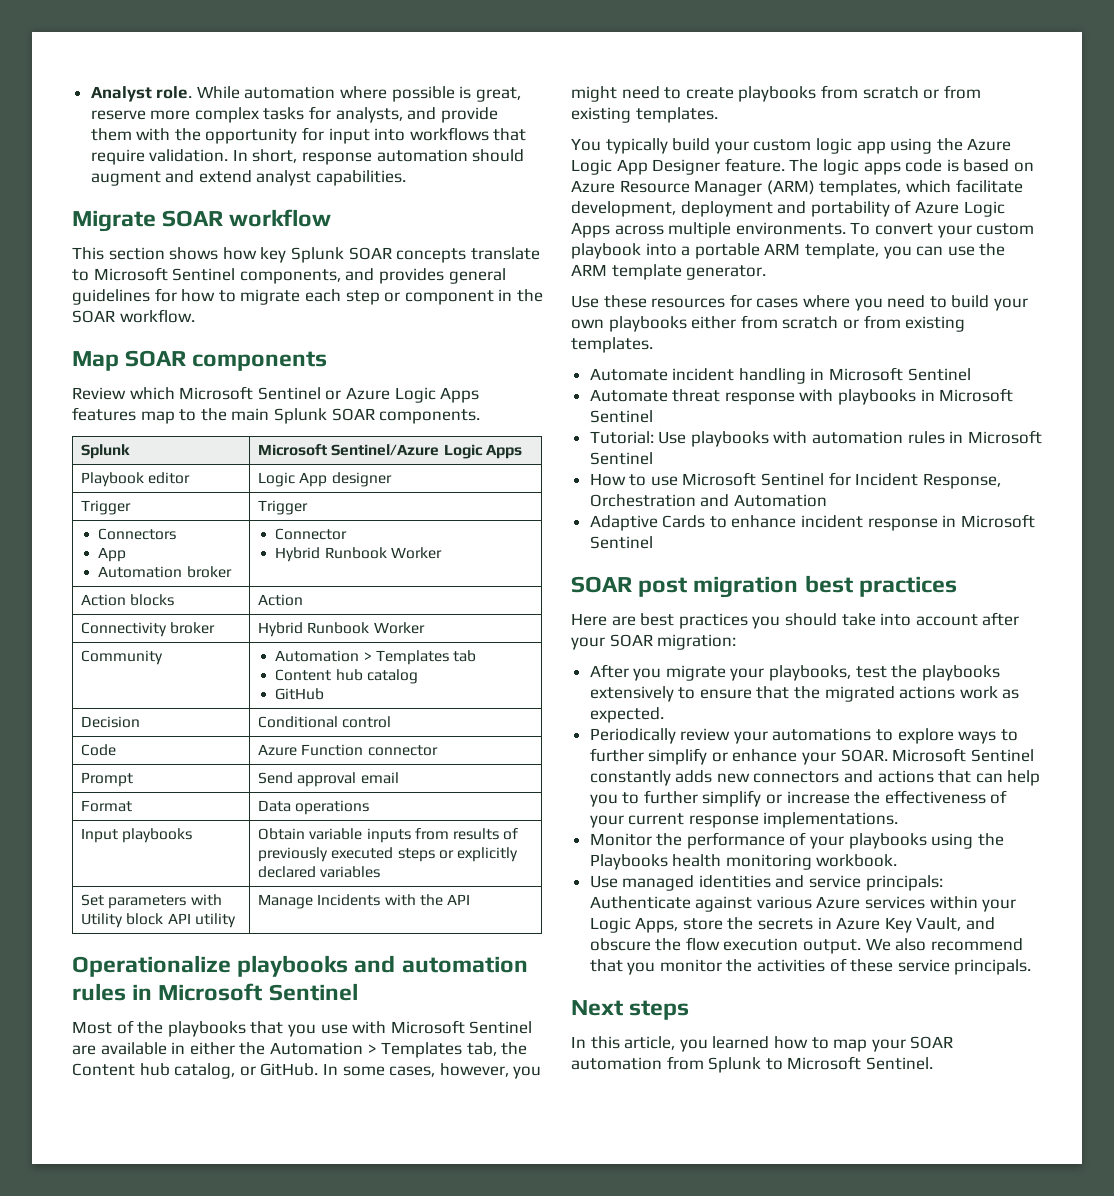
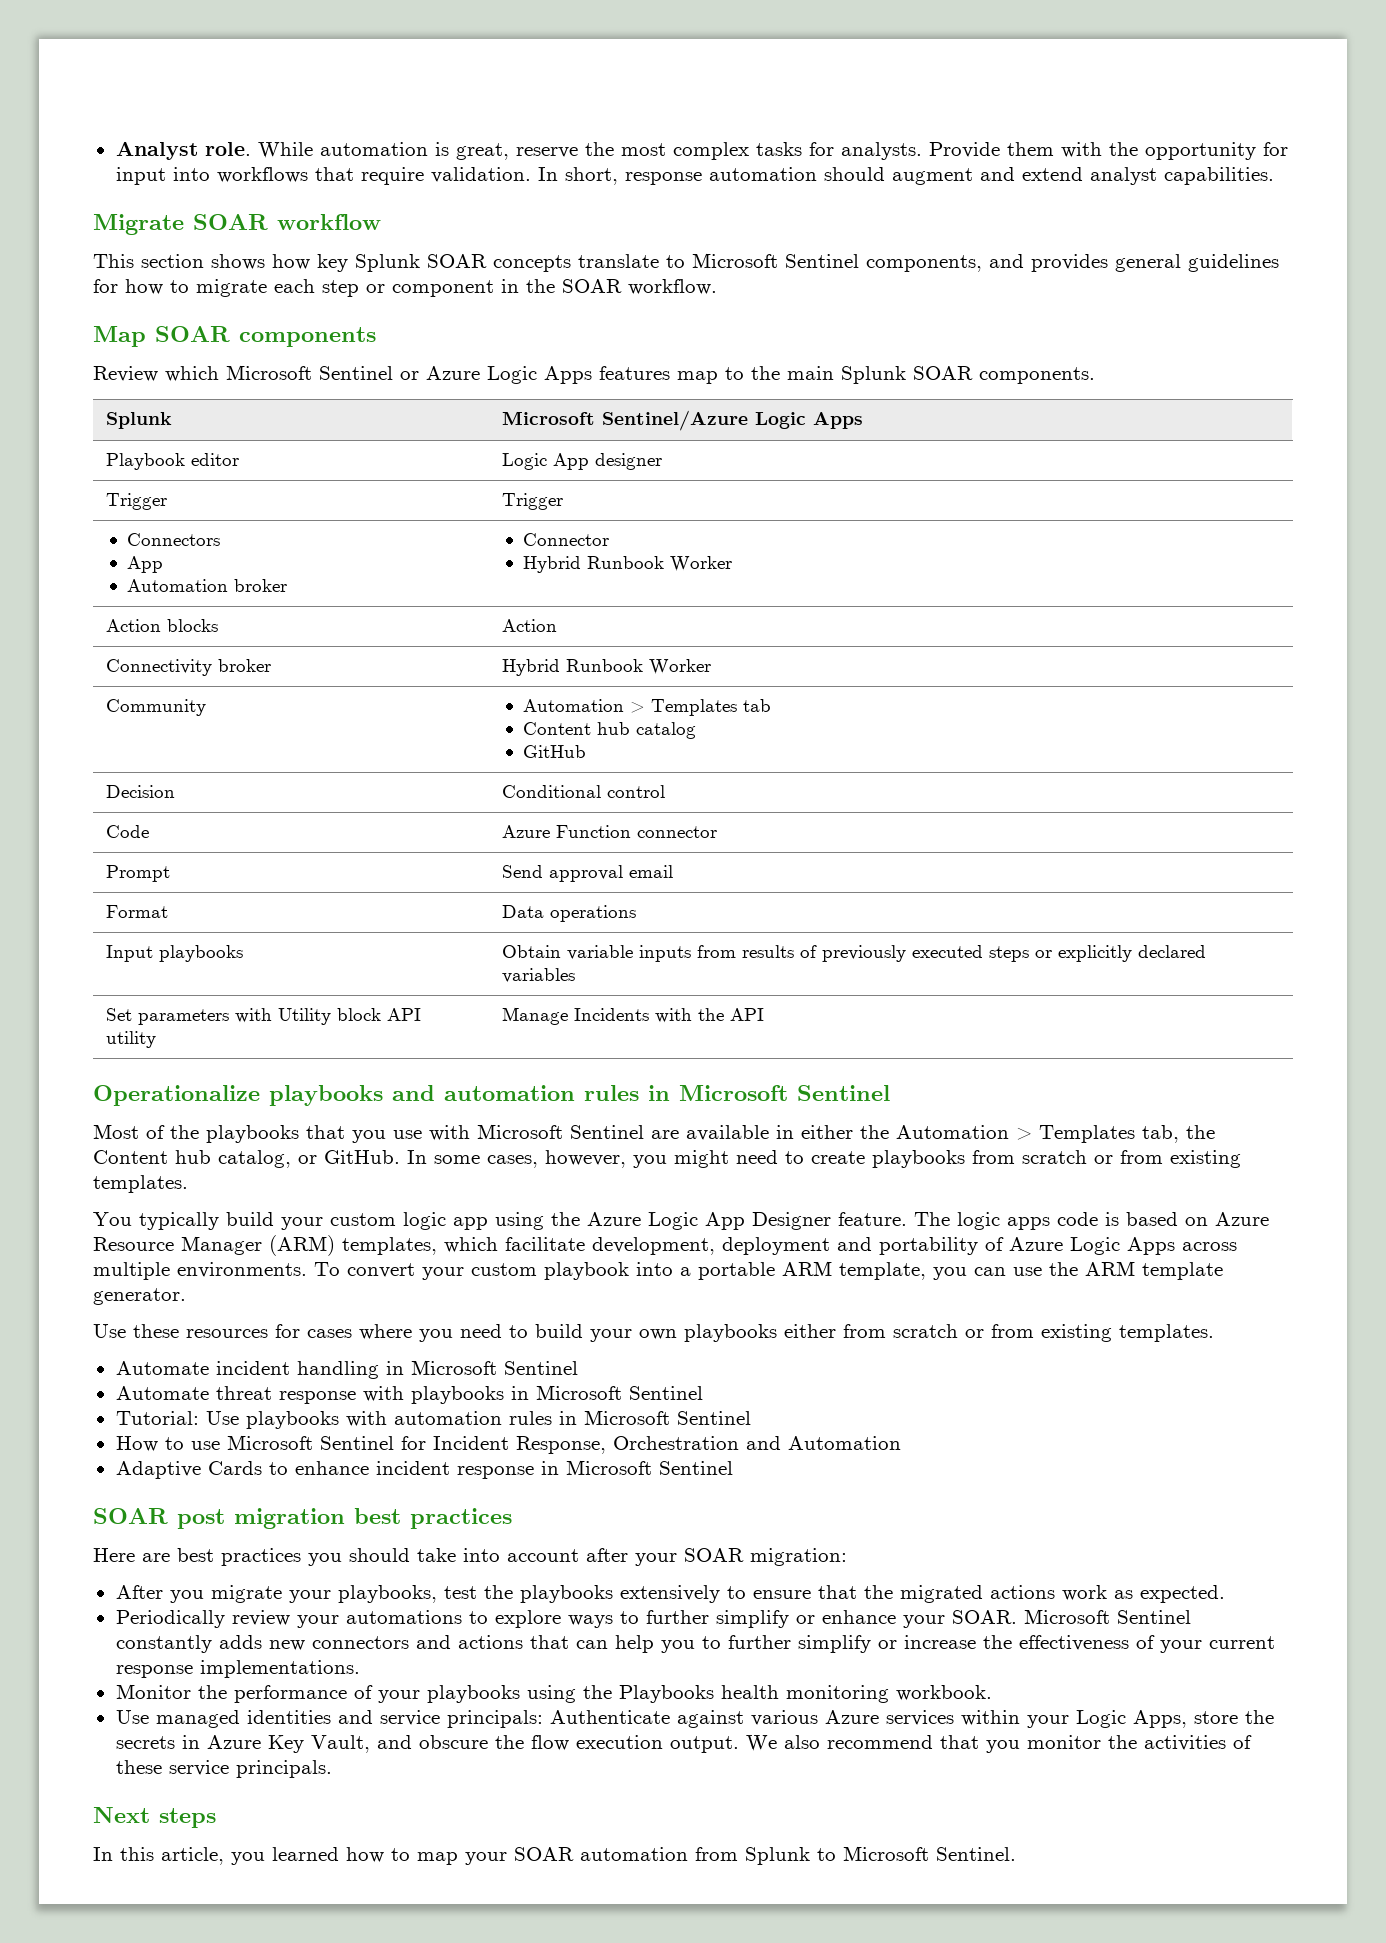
[340,86,455,102] where possible -> (428, 149) none
[150,110,191,120] more -> [584,142,666,156] the most
[335,107,498,123] analysts, and provide -> [840,142,1000,160] analysts. Provide

